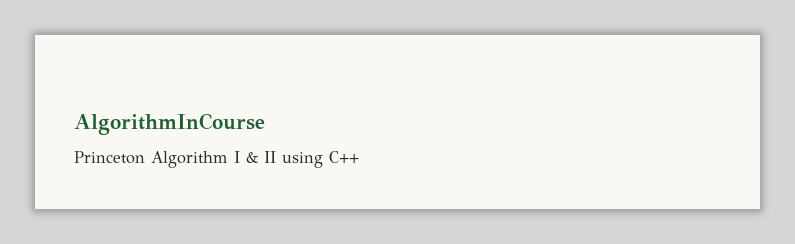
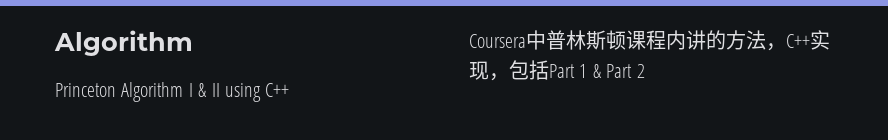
[74,113,265,135] AlgorithmInCourse -> [54,30,193,56] Algorithm
(359, 157) none -> [469,30,830,51] [469,60,645,81] // Coursera中普林斯顿课程内讲的方法，C++实现，包括Part 1 & Part 2

